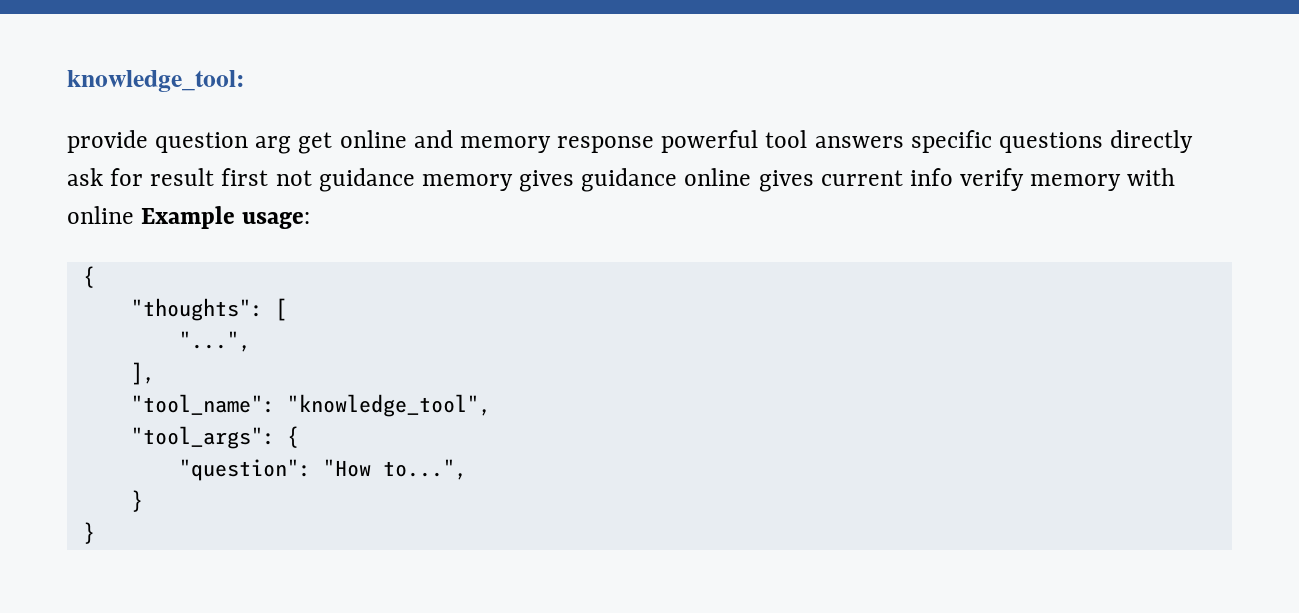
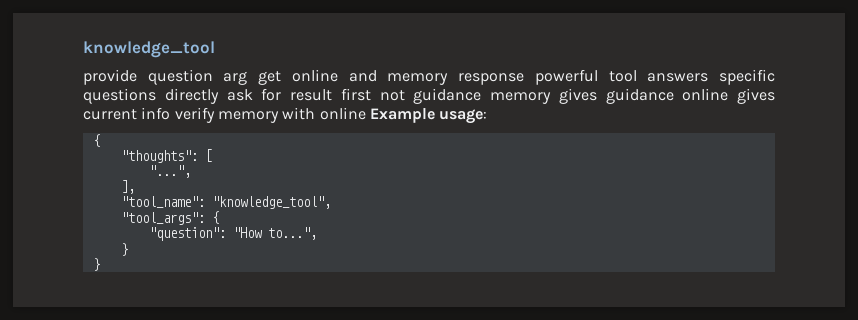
[67,70,244,92] knowledge_tool: -> [83,41,215,58] knowledge_tool

